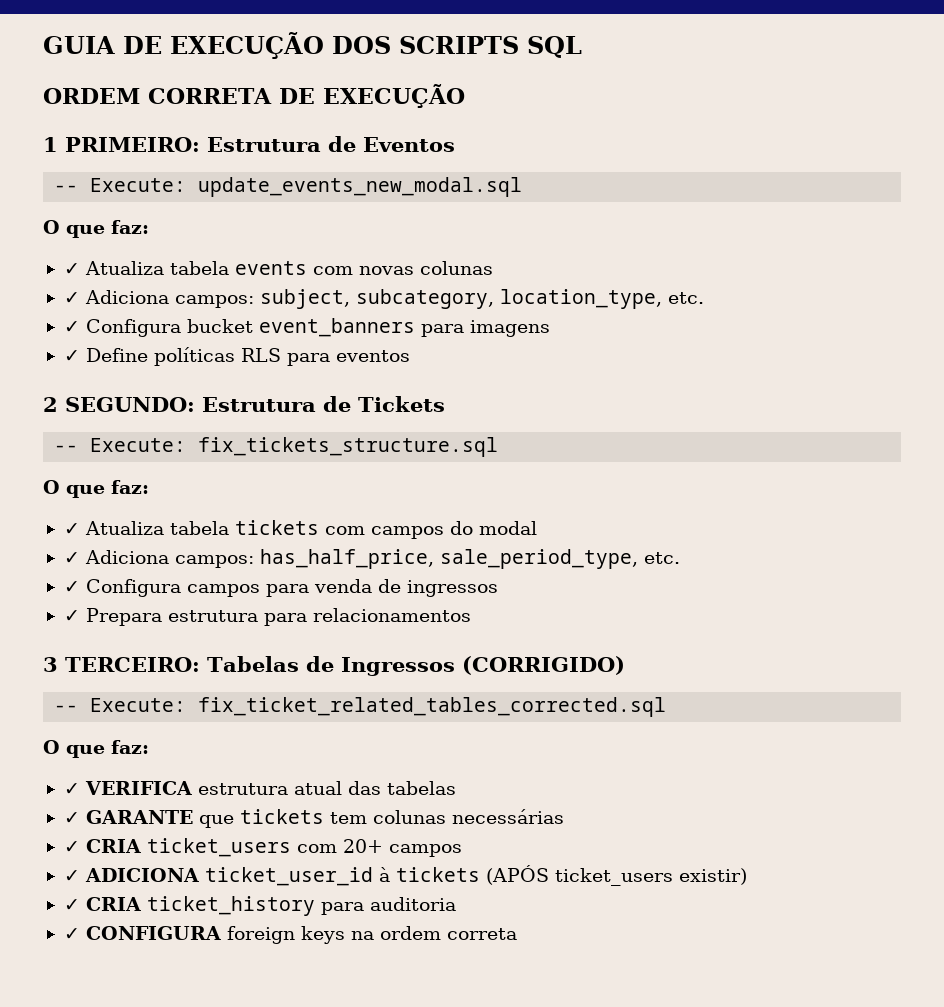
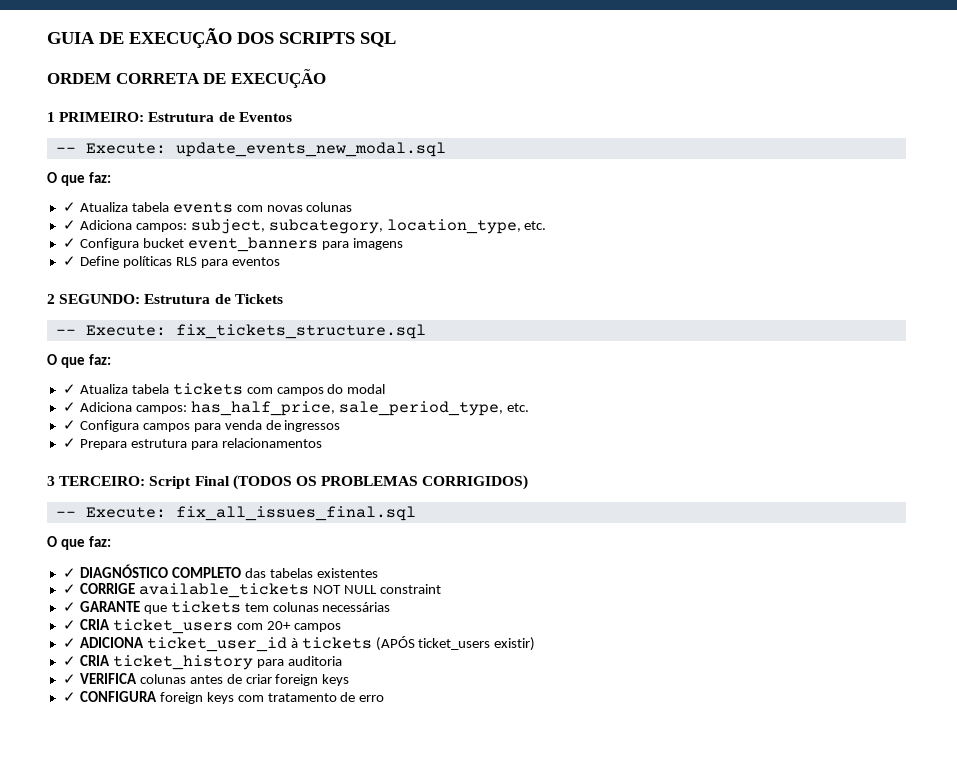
[207,656,625,676] [54,697,667,717] [43,740,149,758] [63,781,342,795] Tabelas de Ingressos (CORRIGIDO) // -- Execute: fix_ticket_related_tables_corrected.sql // O que faz: // ✓ VERIFICA estrutura atual -> [149,475,529,490] [55,506,416,521] [47,536,111,550] [62,564,241,578] Script Final (TODOS OS PROBLEMAS CORRIGIDOS) // -- Execute: fix_all_issues_final.sql // O que faz: // ✓ DIAGNÓSTICO COMPLETO
(456, 788) none -> [316,568,378,578] [62,583,441,598] existentes // ✓ CORRIGE available_tickets NOT NULL constraint
(456, 904) none -> [62,673,350,686] // ✓ VERIFICA colunas antes de criar foreign keys
[350,926,517,940] na ordem correta -> [237,692,385,702] com tratamento de erro

